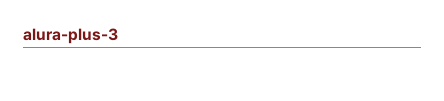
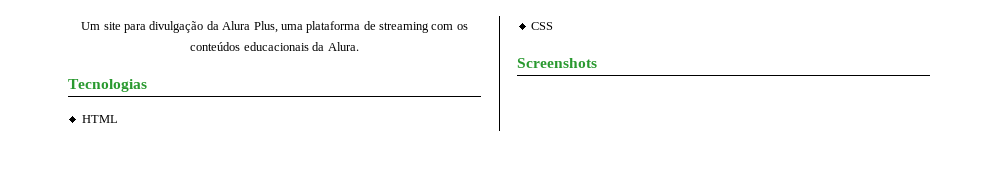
[23,28,118,44] alura-plus-3 -> [81,21,468,33] [190,42,359,51] [68,79,147,92] [81,115,118,123] [530,22,553,30] [517,58,597,68] Um site para divulgação da Alura Plus, uma plataforma de streaming com os conteúdos educacionais da Alura. // Tecnologias // HTML // CSS // Screenshots

